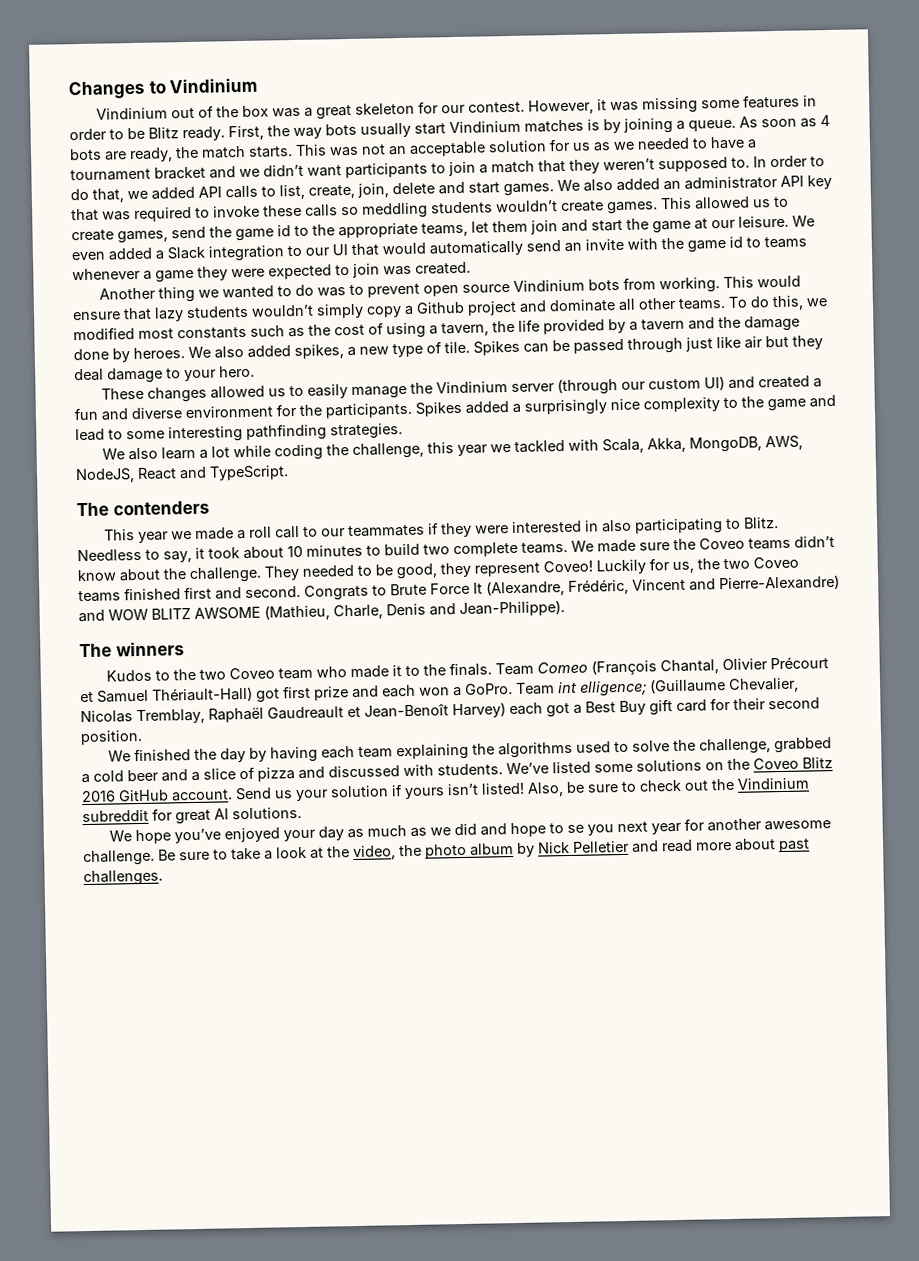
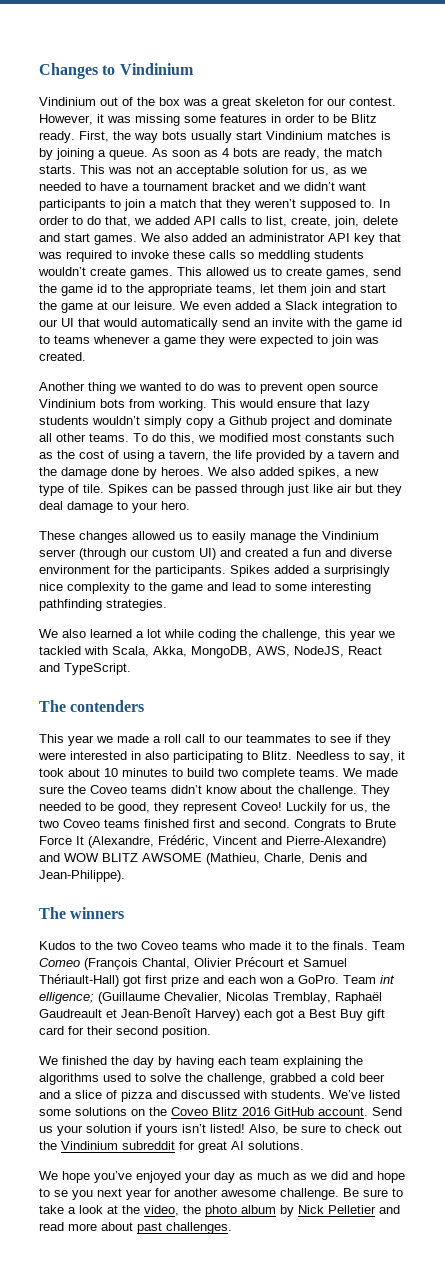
[572,142,591,151] us -> [311,167,329,176] us,
[161,446,197,460] learn -> [90,629,132,638] learned
(426, 531) none -> [315,734,351,743] to see
[278,667,314,680] team -> [182,941,218,950] teams

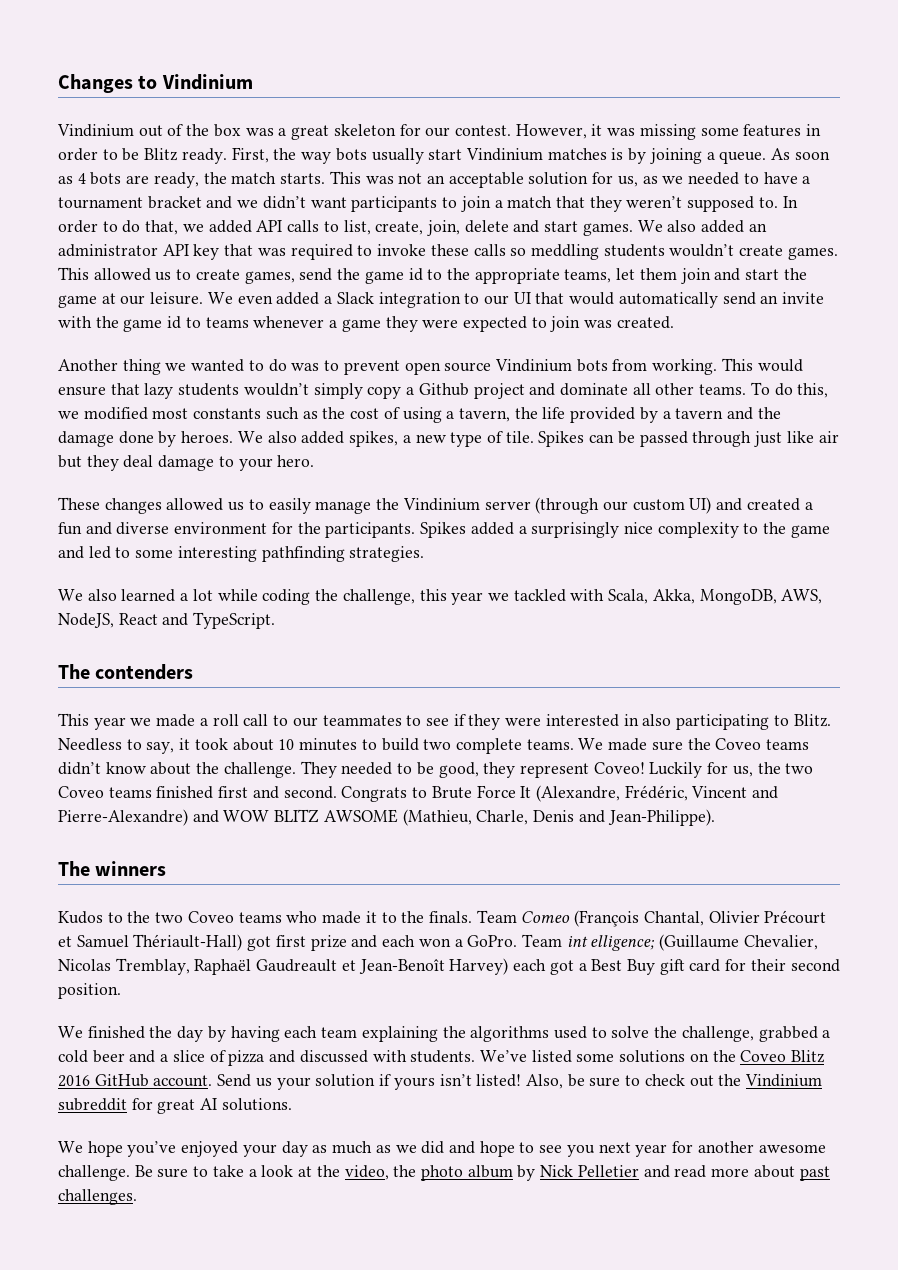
[232,582,256,591] lead -> [88,546,111,559] led
[54,1190,68,1197] se -> [539,1145,563,1153] see

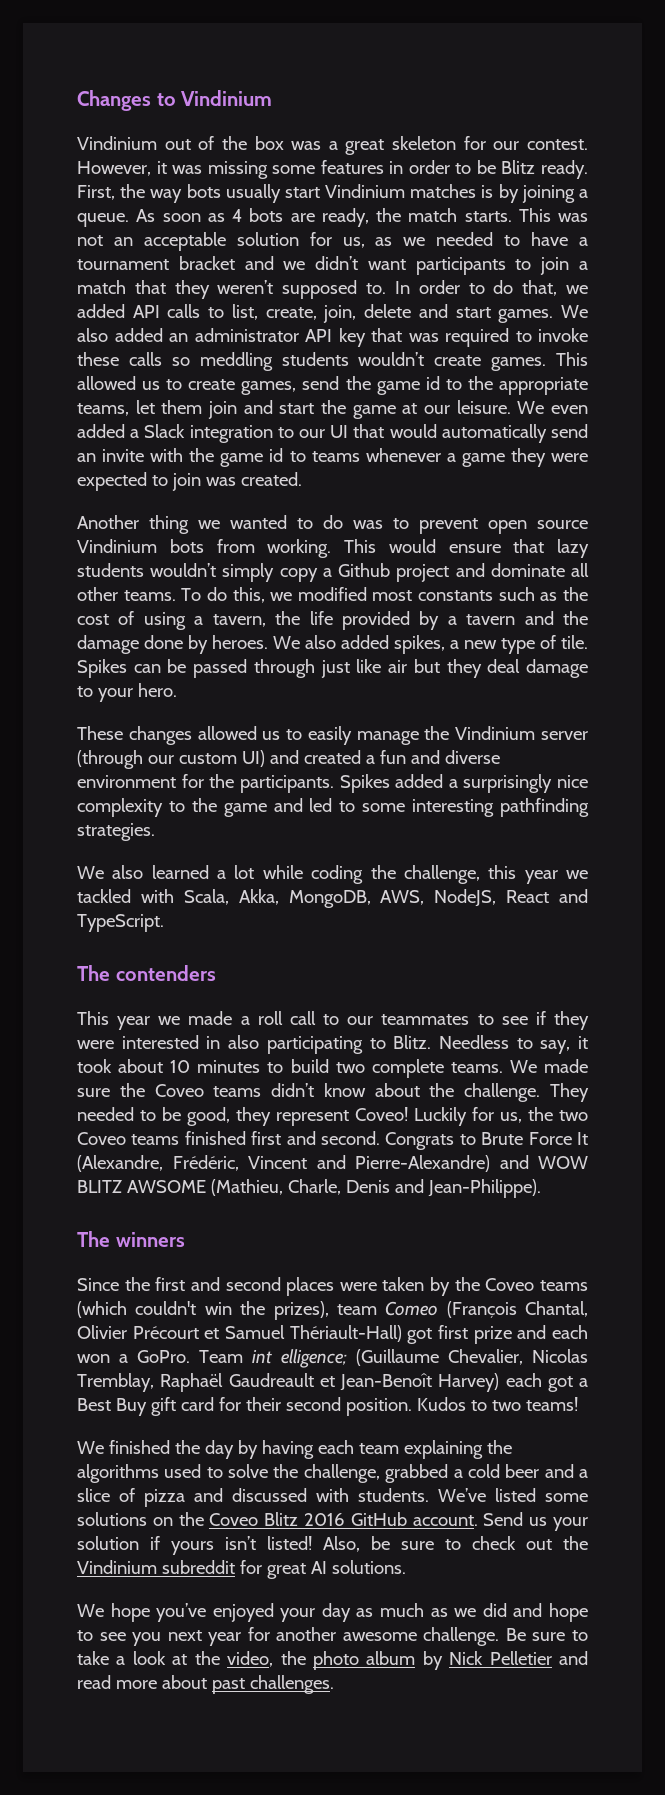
[58,910,517,924] Kudos to the two Coveo teams who made it to the finals. Team -> [77,1277,588,1296] [77,1301,377,1320] Since the first and second places were taken by the Coveo teams (which couldn't win the prizes), team
(121, 991) none -> [416,1397,578,1411] Kudos to two teams!

